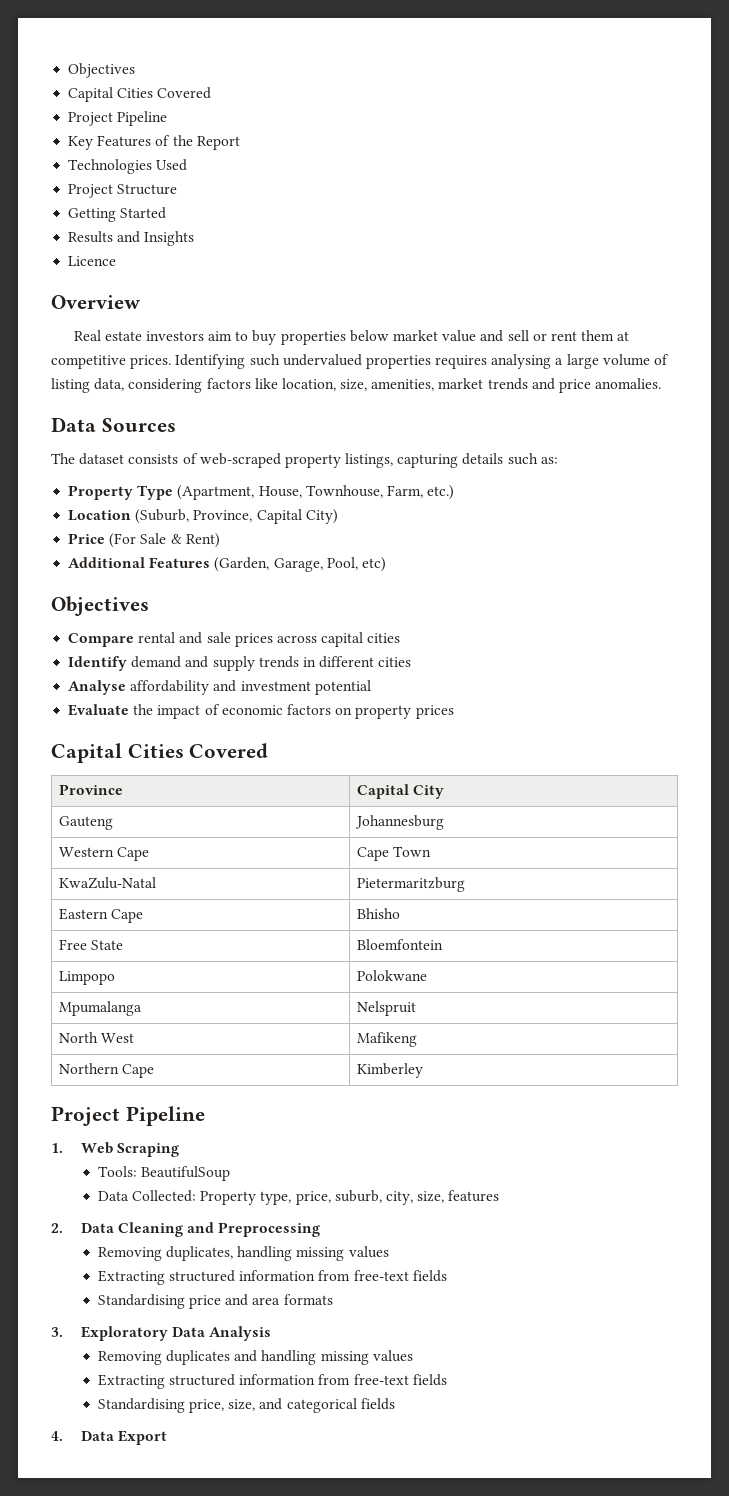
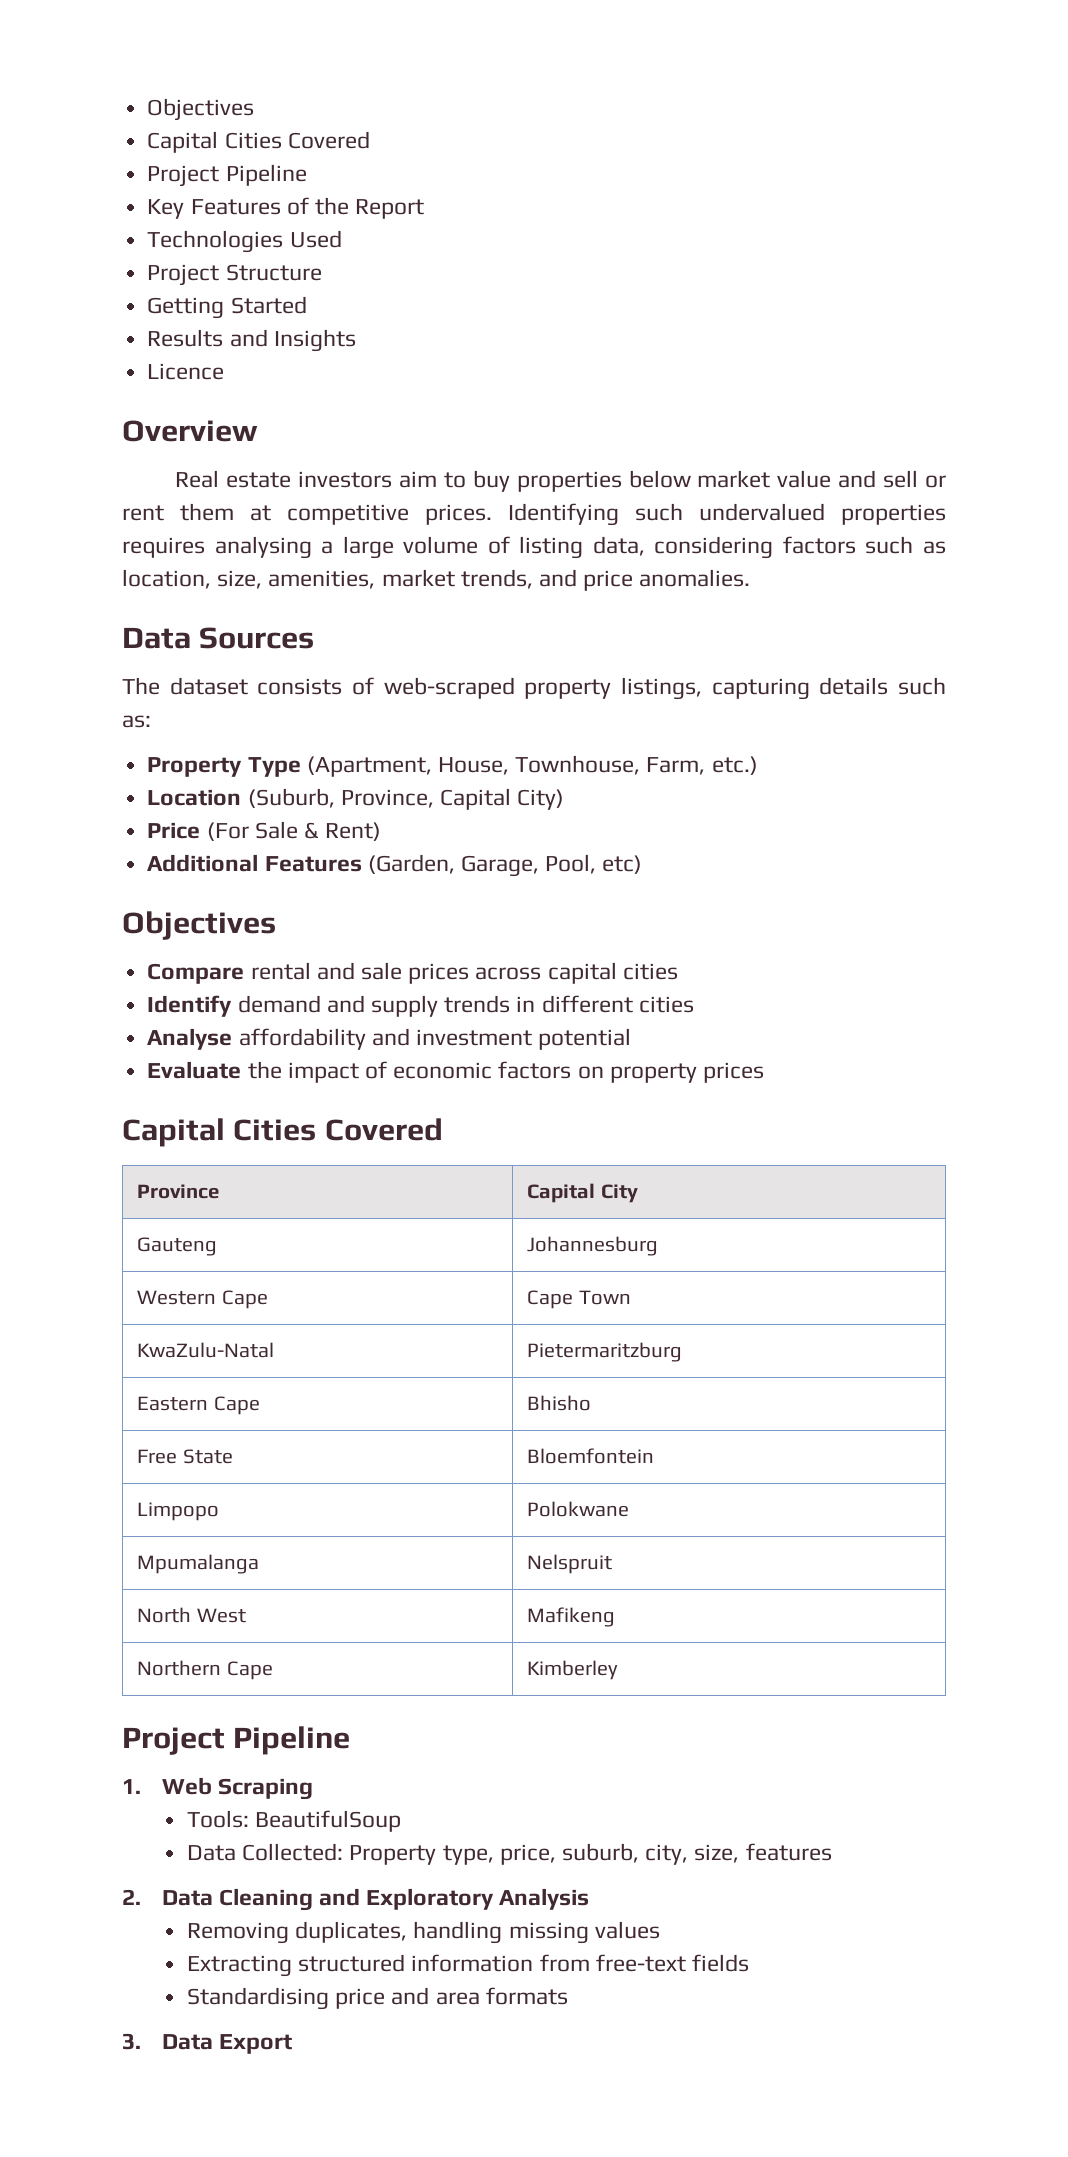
[254,378,278,389] like -> [865,536,946,554] such as
[487,378,528,390] trends -> [460,569,533,589] trends,
[218,1222,321,1237] Preprocessing -> [366,1888,590,1910] Exploratory Analysis
[80,1326,272,1341] [97,1350,413,1365] [97,1374,447,1389] [97,1398,395,1413] [51,1431,63,1441] Exploratory Data Analysis // Removing duplicates and handling missing values // Extracting structured information from free-text fields // Standardising price, size, and categorical fields // 4. -> (141, 2041) none

